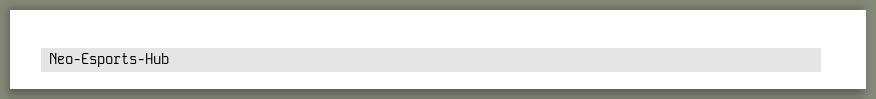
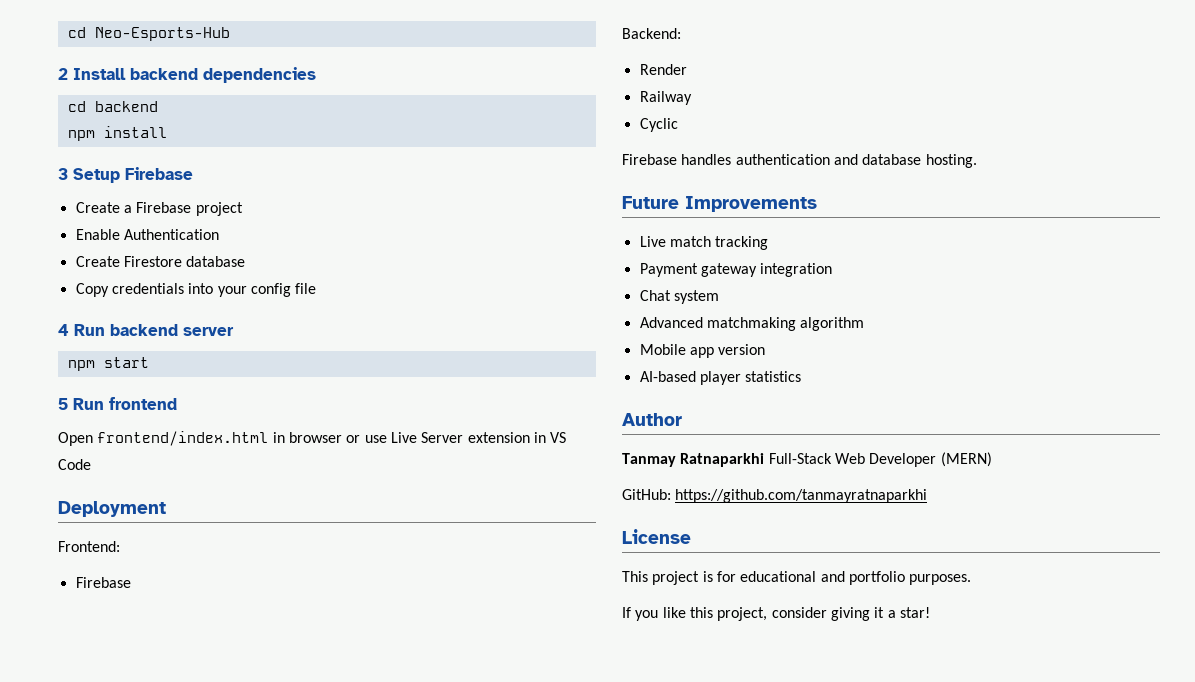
(49, 60) none -> [67,27,86,38] cd
(170, 60) none -> [58,67,316,83] [67,101,158,112] [67,126,167,141] [58,167,193,183] [75,202,243,216] [75,229,219,240] [75,256,246,267] [75,283,317,297] [58,324,234,336] [67,357,149,371] [58,397,177,410] [58,431,567,446] [58,459,91,470] [58,501,166,517] [58,541,120,552] [75,577,131,588] [622,28,681,39] [639,64,687,75] [639,91,692,105] [639,118,678,132] [622,154,977,168] [622,196,817,212] [639,236,769,250] [639,263,833,277] [639,290,719,304] [639,317,865,331] [639,344,766,358] [639,371,802,385] [622,413,682,426] [622,452,992,467] [622,489,928,503] [622,529,691,544] [622,571,972,585] [622,607,930,621] // 2 Install backend dependencies // cd backend // npm install // 3 Setup Firebase // Create a Firebase project // Enable Authentication // Create Firestore database // Copy credentials into your config file // 4 Run backend server // npm start // 5 Run frontend // Open frontend/index.html in browser or use Live Server extension in VS Code // Deployment // Frontend: // Firebase // Backend: // Render // Railway // Cyclic // Firebase handles authentication and database hosting. // Future Improvements // Live match tracking // Payment gateway integration // Chat system // Advanced matchmaking algorithm // Mobile app version // AI-based player statistics // Author // Tanmay Ratnaparkhi Full-Stack Web Developer (MERN) // GitHub: https://github.com/tanmayratnaparkhi // License // This project is for educational and portfolio purposes. // If you like this project, consider giving it a star!

